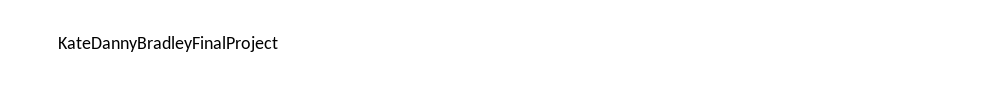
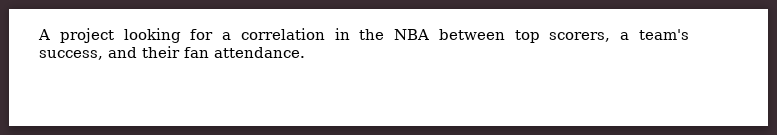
[58,36,278,52] KateDannyBradleyFinalProject -> [38,28,689,43] [39,46,305,60] A project looking for a correlation in the NBA between top scorers, a team's success, and their fan attendance.

